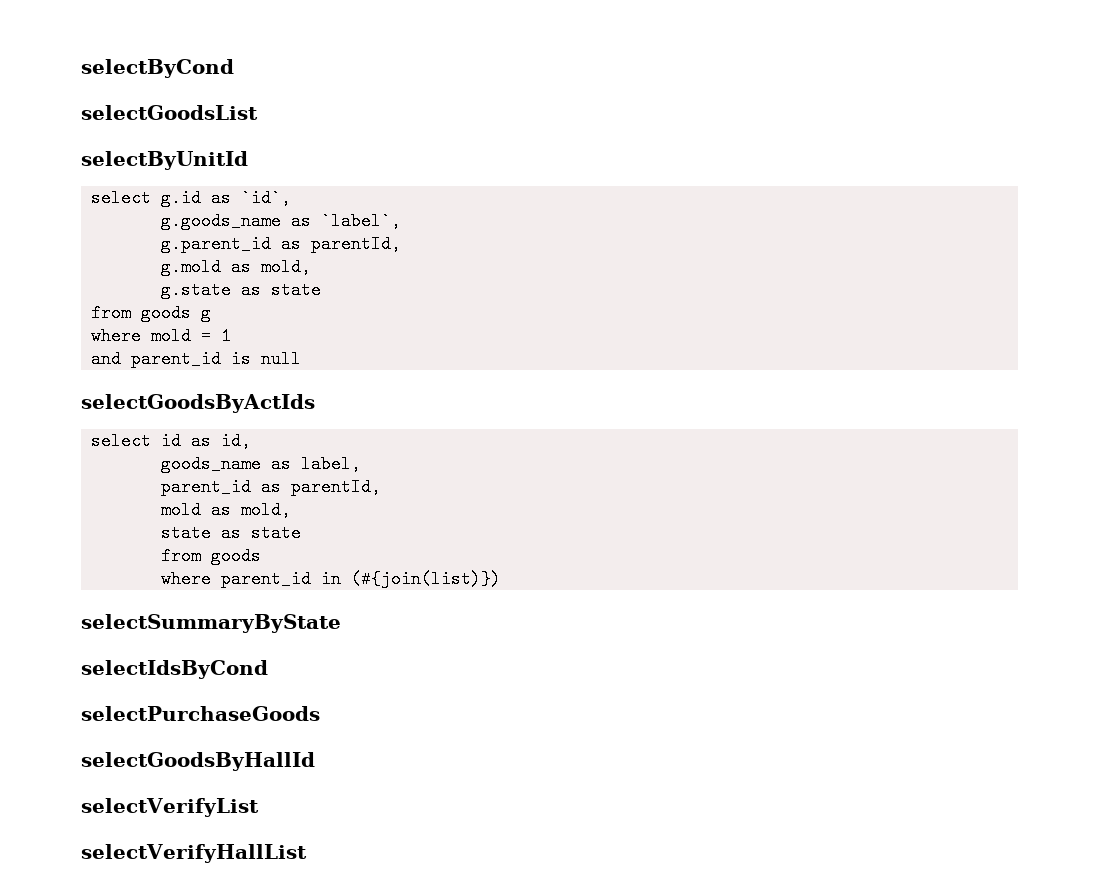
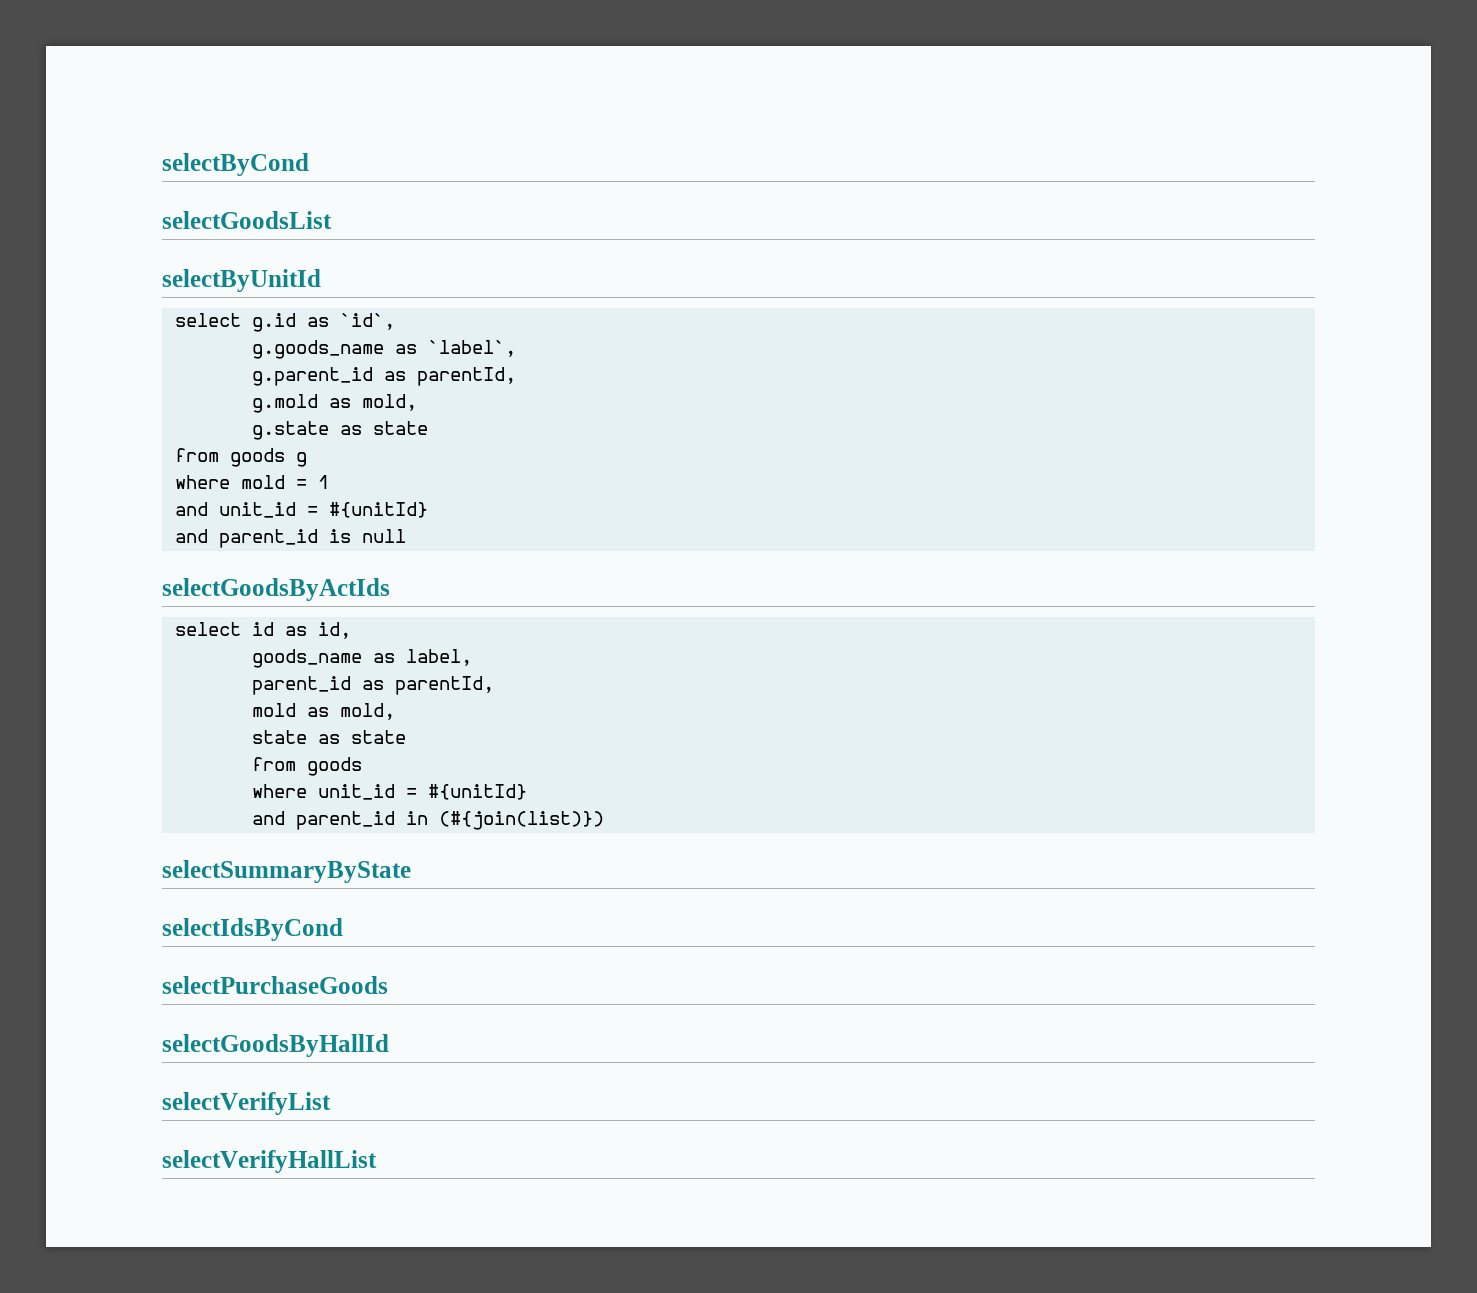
(231, 336) none -> [174,502,428,518] // and unit_id = #{unitId}
(211, 579) none -> [317,784,527,800] [251,811,285,825] unit_id = #{unitId} // and

